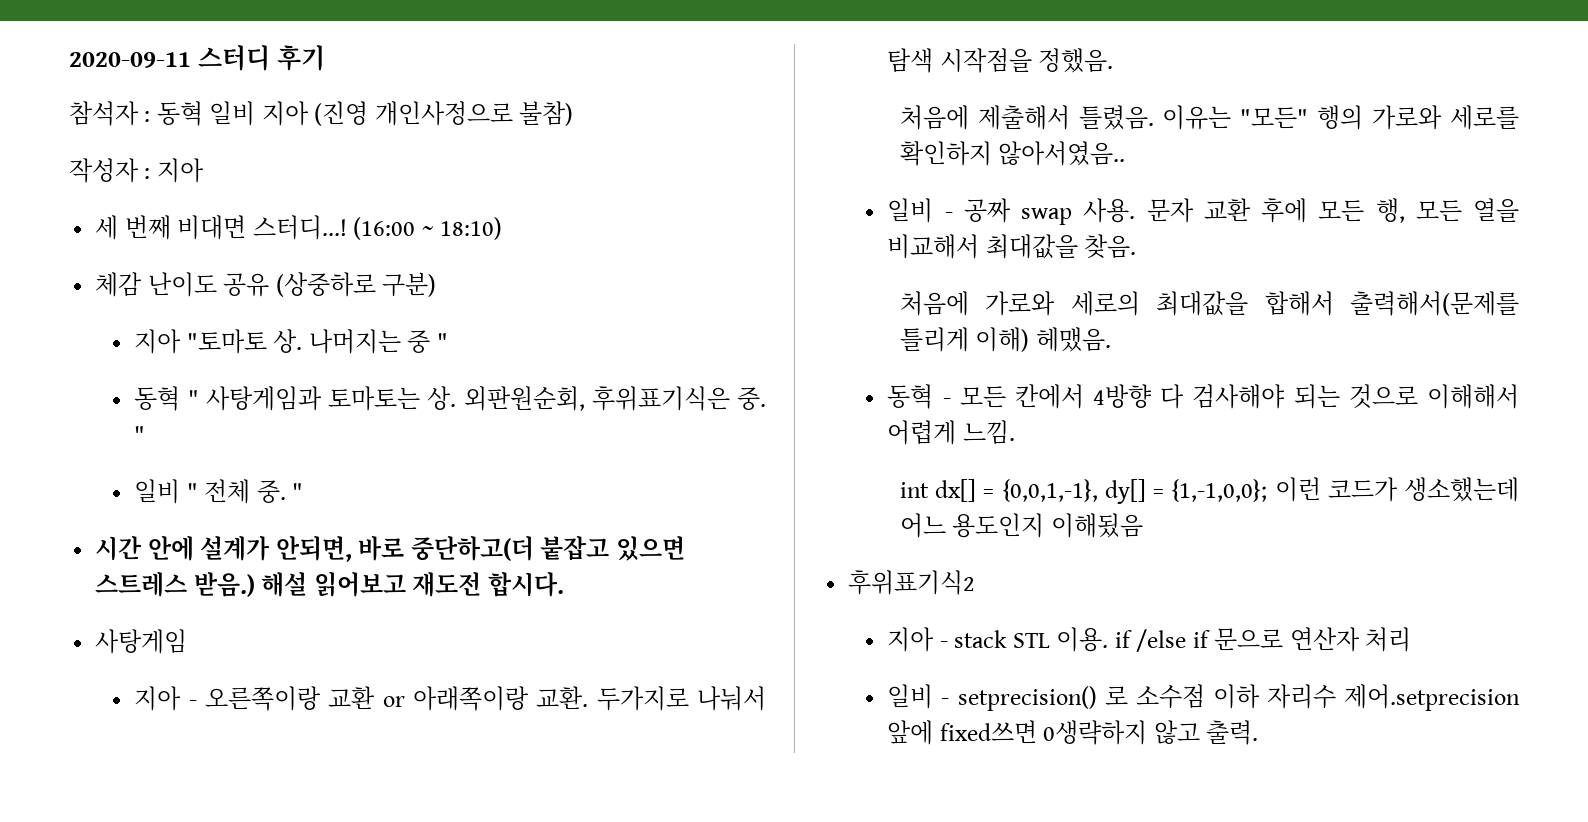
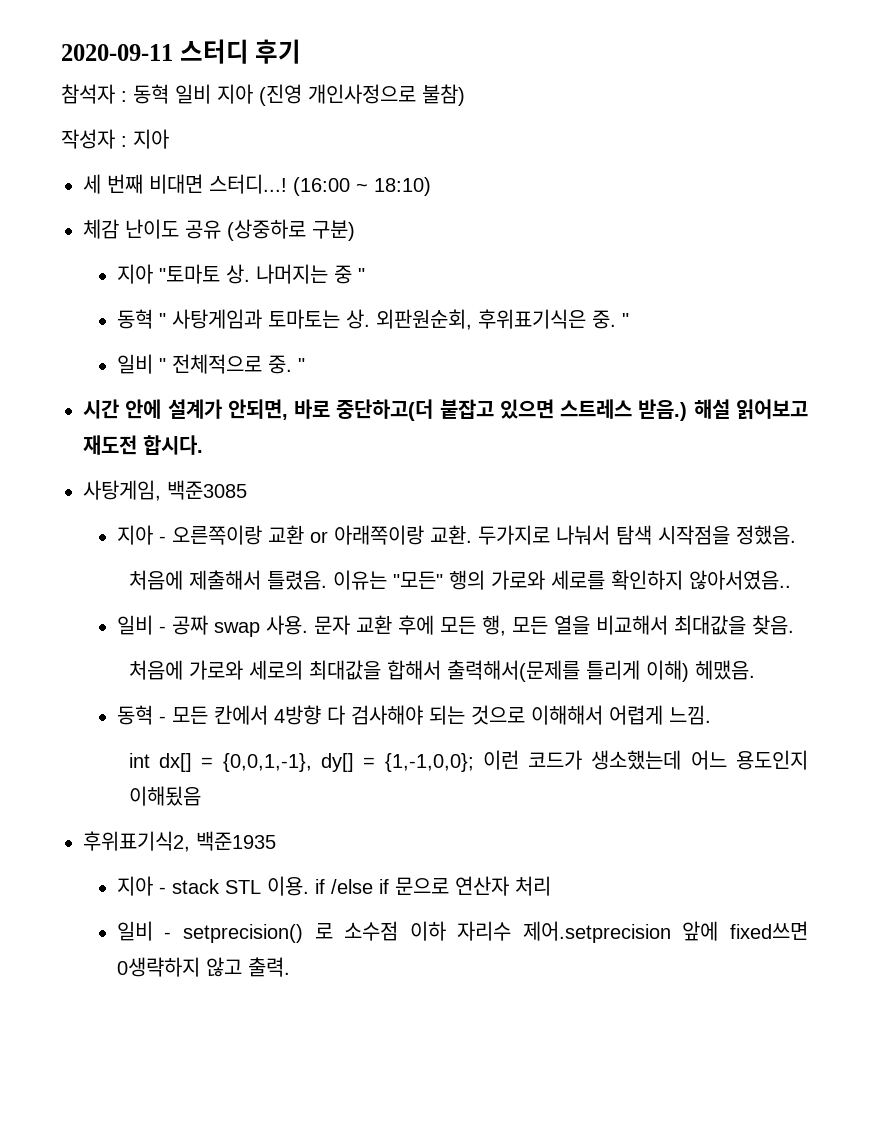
[204,479,251,504] 전체 -> [171,354,262,374] 전체적으로
[95,629,188,654] 사탕게임 -> [83,480,247,501] 사탕게임, 백준3085
[848,570,976,595] 후위표기식2 -> [83,831,276,852] 후위표기식2, 백준1935

